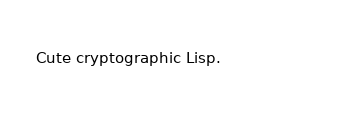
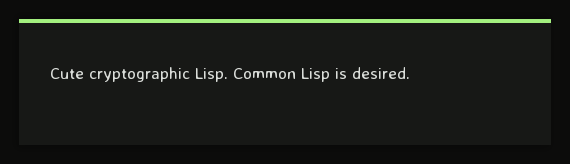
(221, 59) none -> [233,67,410,82] Common Lisp is desired.

